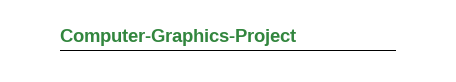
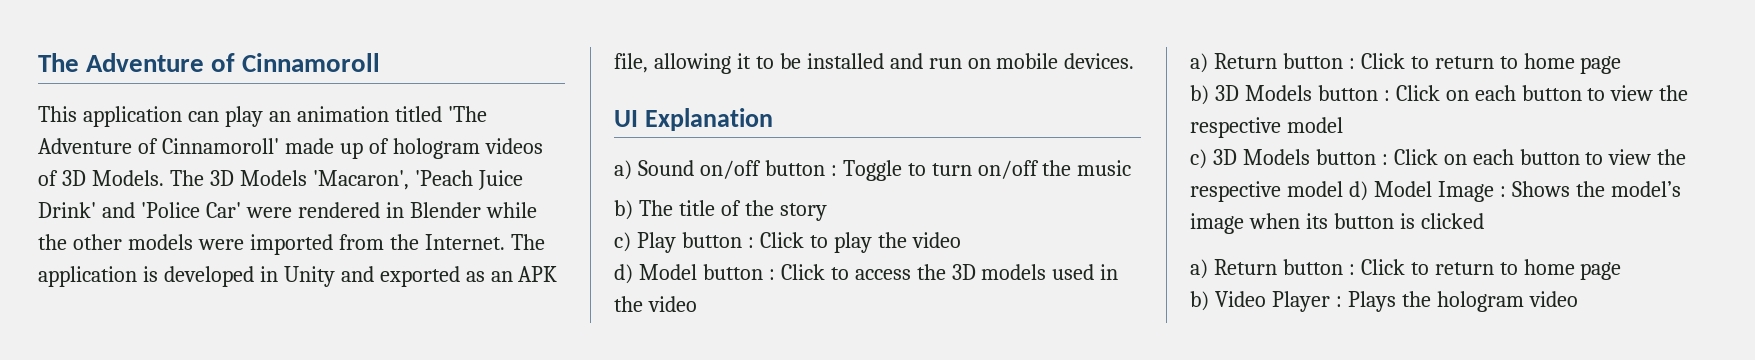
[60,29,296,46] Computer-Graphics-Project -> [38,53,381,72] [38,106,487,127] [38,138,543,159] [38,170,523,190] [38,202,537,218] [38,234,545,255] [38,266,558,287] [614,53,1135,74] [614,108,773,131] [614,160,1132,181] [614,200,827,221] [614,232,961,253] [614,264,1119,284] [614,296,697,312] [1190,53,1622,74] [1190,85,1689,105] [1190,117,1343,138] [1190,149,1687,169] [1190,181,1681,202] [1190,213,1484,234] [1190,259,1622,280] [1190,291,1578,312] The Adventure of Cinnamoroll // This application can play an animation titled 'The Adventure of Cinnamoroll' made up of hologram videos of 3D Models. The 3D Models 'Macaron', 'Peach Juice Drink' and 'Police Car' were rendered in Blender while the other models were imported from the Internet. The application is developed in Unity and exported as an APK file, allowing it to be installed and run on mobile devices. // UI Explanation // a) Sound on/off button : Toggle to turn on/off the music // b) The title of the story // c) Play button : Click to play the video // d) Model button : Click to access the 3D models used in the video // a) Return button : Click to return to home page // b) 3D Models button : Click on each button to view the respective model // c) 3D Models button : Click on each button to view the respective model d) Model Image : Shows the model’s image when its button is clicked // a) Return button : Click to return to home page // b) Video Player : Plays the hologram video

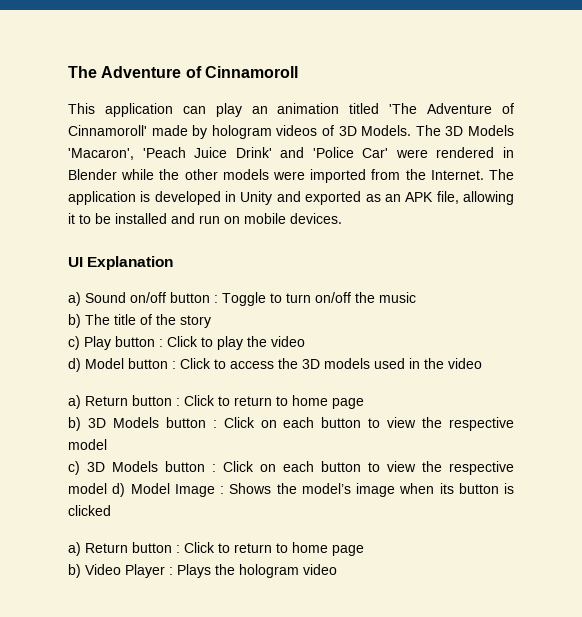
[339,138,389,159] up of -> [192,125,208,139] by

